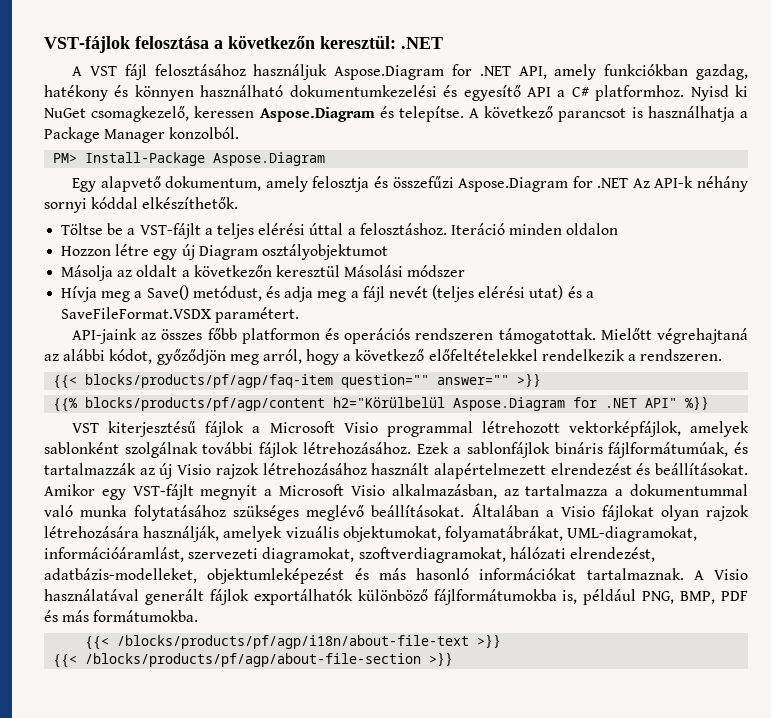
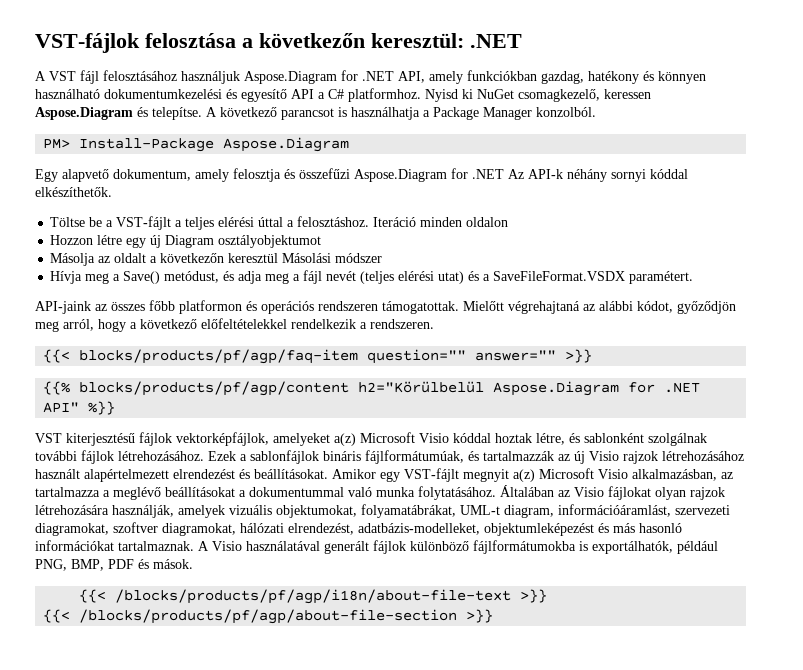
[252,421,750,437] a Microsoft Visio programmal létrehozott vektorképfájlok, amelyek -> [176,432,580,446] vektorképfájlok, amelyeket a(z) Microsoft Visio kóddal hoztak létre, és
[264,489,273,496] a -> [513,469,535,482] a(z)
[630,484,748,496] [44,503,554,521] dokumentummal való munka folytatásához szükséges meglévő beállításokat. Általában a -> [113,485,570,500] meglévő beállításokat a dokumentummal való munka folytatásához. Általában az
[567,526,698,542] UML-diagramokat, -> [460,505,554,518] UML-t diagram,
[358,547,506,563] szoftverdiagramokat, -> [113,522,236,536] szoftver diagramokat,
[253,589,353,605] exportálhatók -> (406, 547) none
[562,590,578,604] is, -> [579,541,673,554] is exportálhatók,
[62,610,199,622] más formátumokba. -> [153,559,193,569] mások.

